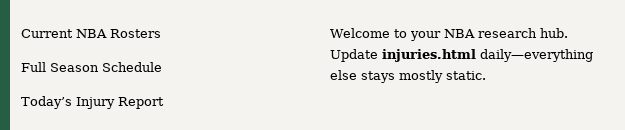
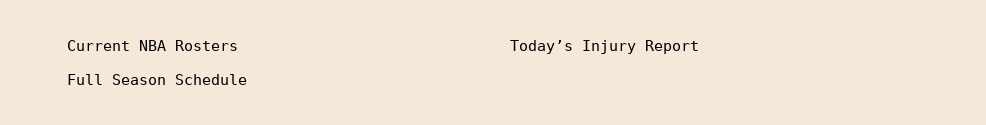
[330,28,568,41] [330,49,593,62] [330,70,486,83] // Welcome to your NBA research hub. Update injuries.html daily—everything else stays mostly static. -> (699, 47) none

